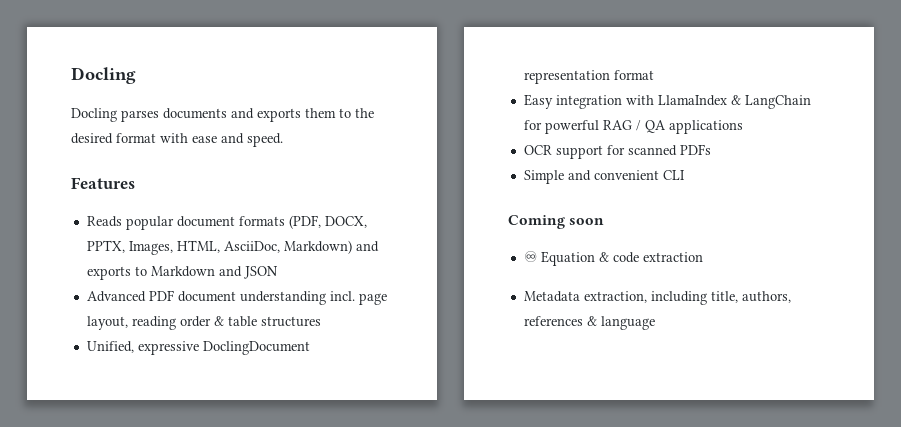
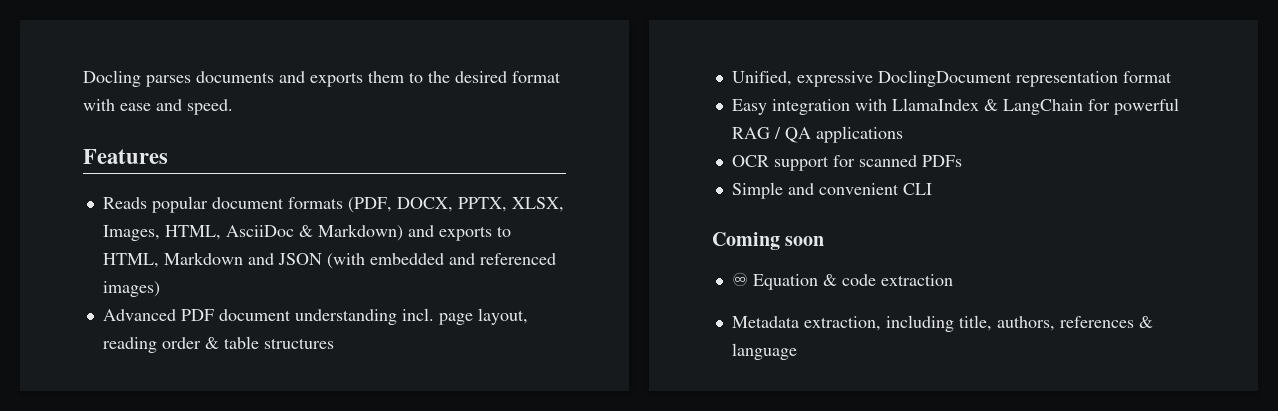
[71,67,136,84] [71,108,117,122] Docling // Docling -> [83,70,141,87] Docling
(125, 246) none -> [511,197,564,212] XLSX,
[223,241,280,253] AsciiDoc, -> [225,225,313,237] AsciiDoc &
(147, 271) none -> [102,253,159,268] HTML,
(278, 272) none -> [326,253,556,269] [102,281,160,297] (with embedded and referenced images)

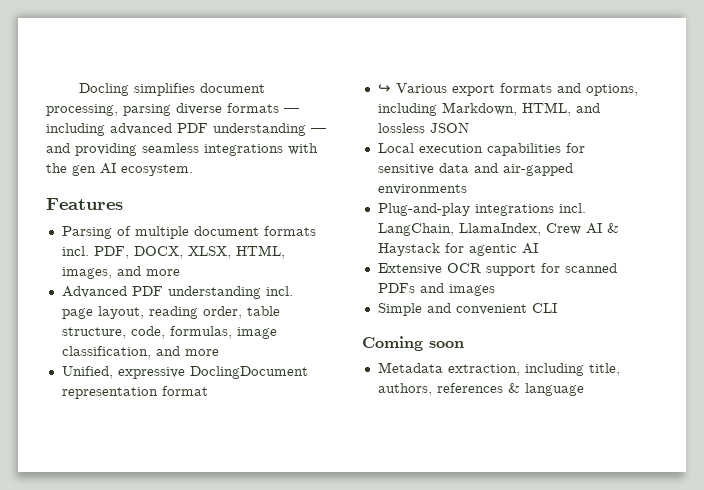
[146,71,561,87] [83,99,233,115] [83,149,168,164] [102,196,564,213] [102,224,511,241] [102,252,556,269] [102,281,160,297] parses documents and exports them to the desired format with ease and speed. // Features // Reads popular document formats (PDF, DOCX, PPTX, XLSX, Images, HTML, AsciiDoc & Markdown) and exports to HTML, Markdown and JSON (with embedded and referenced images) -> [134,83,266,96] [46,103,299,116] [46,123,326,136] [46,143,318,156] [46,163,193,176] [46,198,123,210] [61,226,316,239] [61,245,285,259] [61,266,180,279] simplifies document processing, parsing diverse formats — including advanced PDF understanding — and providing seamless integrations with the gen AI ecosystem. // Features // Parsing of multiple document formats incl. PDF, DOCX, XLSX, HTML, images, and more
[218,309,291,321] document -> (163, 291) none
[161,336,334,349] order & table structures -> [202,306,280,319] [61,326,277,339] [61,346,219,359] order, table structure, code, formulas, image classification, and more
[731,98,1179,115] [731,126,903,143] Easy integration with LlamaIndex & LangChain for powerful RAG / QA applications // -> [377,83,638,96] [377,102,600,116] [377,122,469,133] [377,143,585,156] [377,163,573,176] [377,184,467,195] [377,203,586,216] [377,223,619,236] [377,243,538,256] [377,263,442,275] ↪ Various export formats and options, including Markdown, HTML, and lossless JSON // Local execution capabilities for sensitive data and air-gapped environments // Plug-and-play integrations incl. LangChain, LlamaIndex, Crew AI & Haystack for agentic AI // Extensive
(962, 161) none -> [419,283,495,296] and images
[731,272,953,290] // ♾ Equation & code extraction -> (464, 344) none

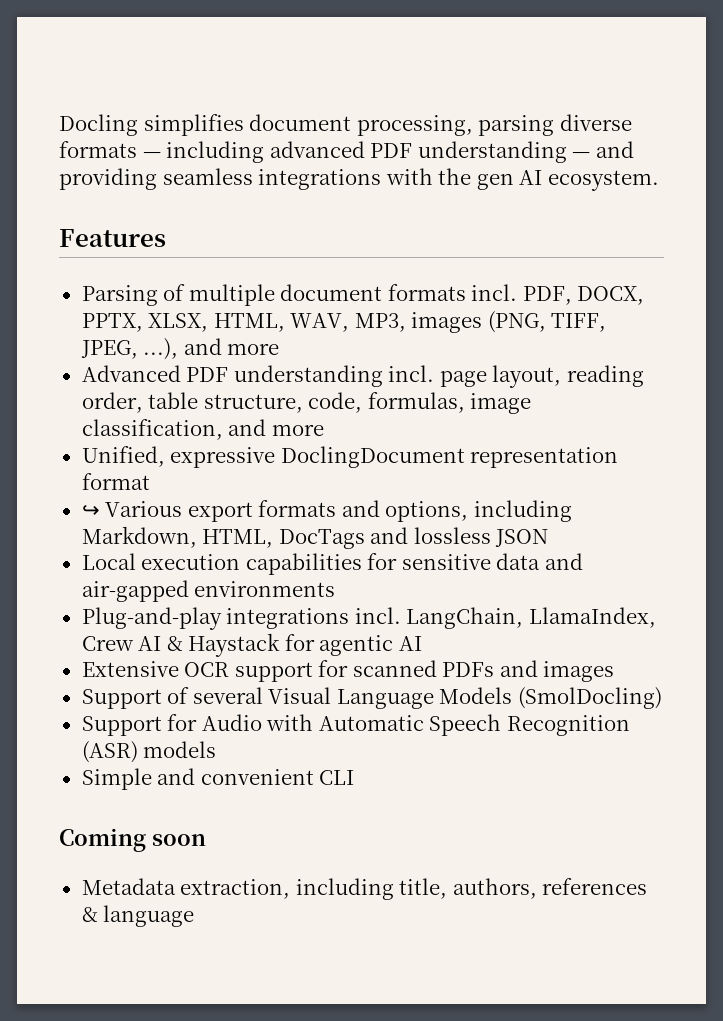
(183, 252) none -> [81,313,143,332] PPTX,
[61,267,112,279] images, -> [290,311,607,333] [80,338,179,360] WAV, MP3, images (PNG, TIFF, JPEG, ...),
(571, 109) none -> [278,529,365,549] DocTags
(495, 290) none -> [81,687,662,709] [81,714,630,736] [81,741,217,763] // Support of several Visual Language Models (SmolDocling) // Support for Audio with Automatic Speech Recognition (ASR) models

